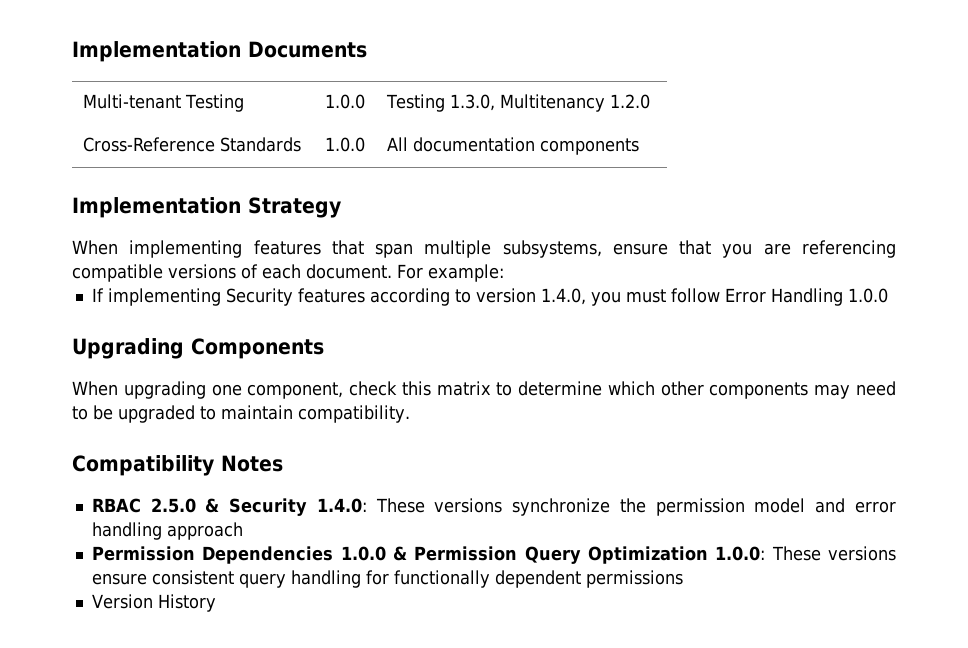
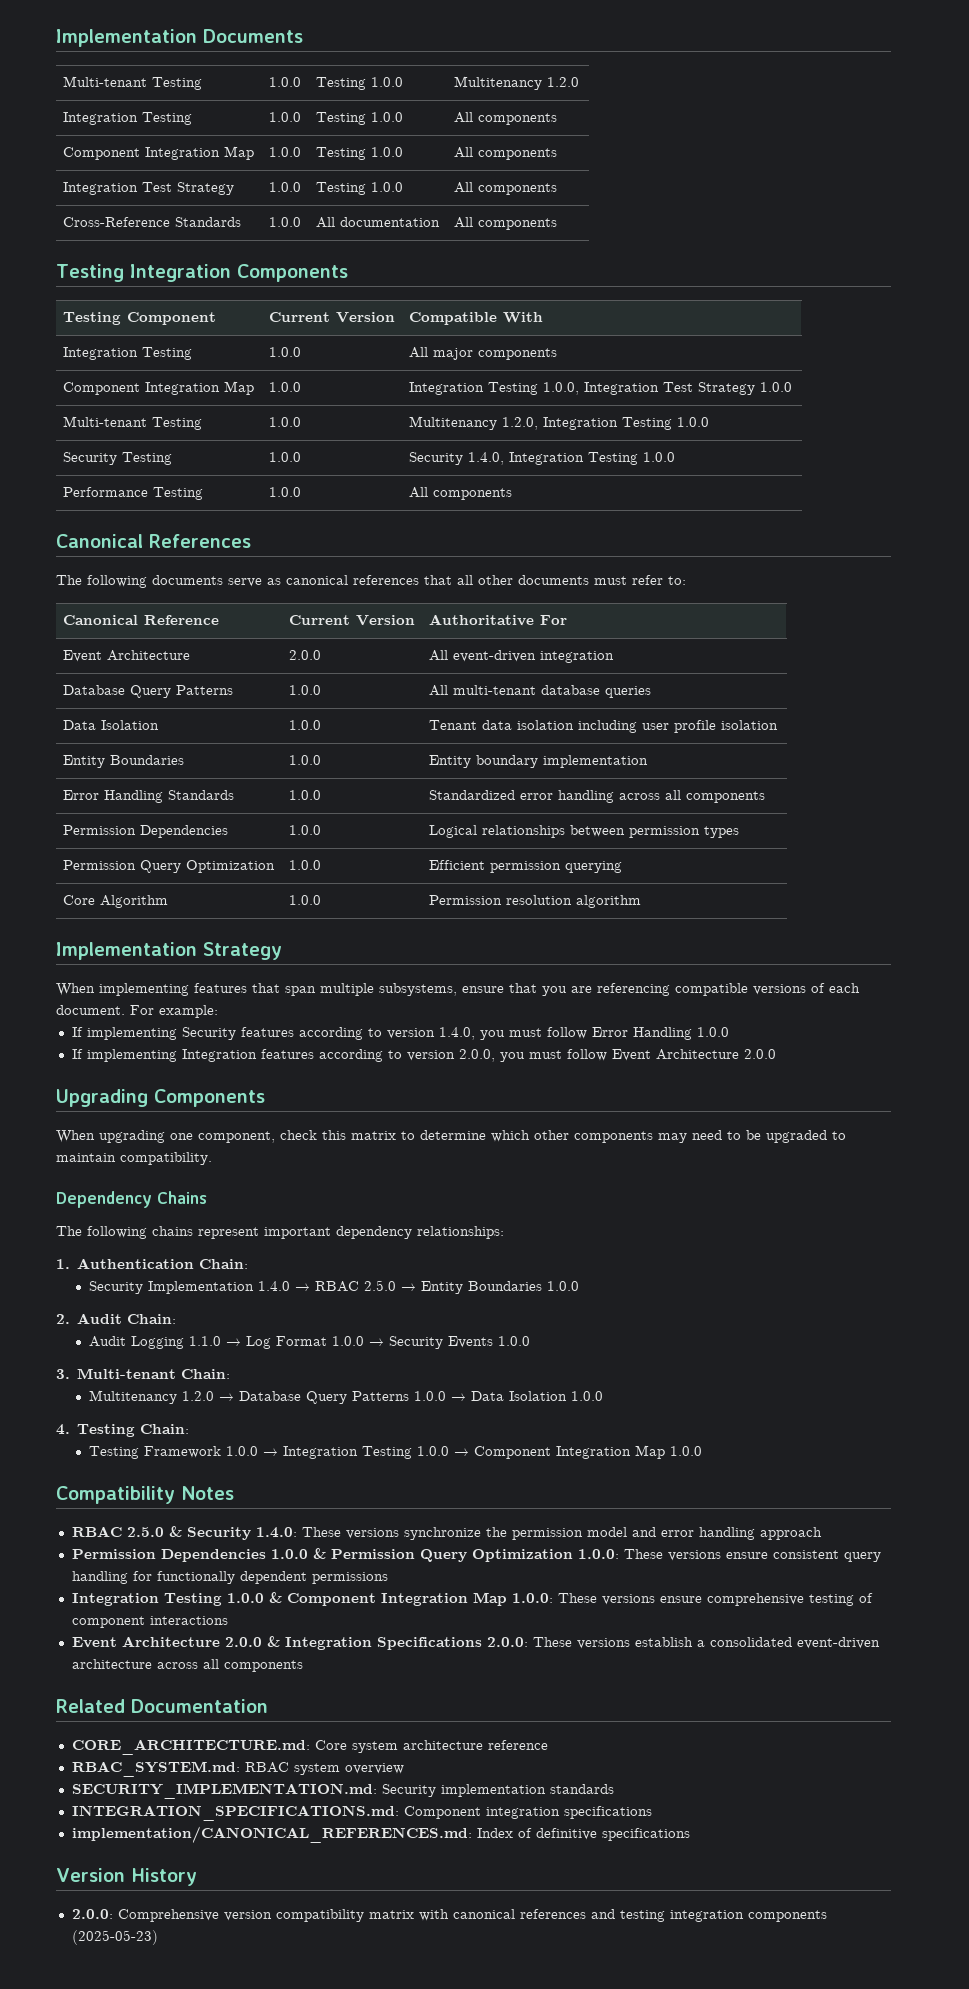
[450,94,651,112] 1.3.0, Multitenancy 1.2.0 -> [371,77,404,87] [454,76,580,90] [63,112,193,125] [269,112,302,122] [316,112,404,125] [454,112,558,125] [63,146,255,160] [269,147,302,157] [316,147,404,160] [454,147,558,160] [63,182,235,195] [269,182,302,192] [316,182,404,195] [454,182,558,195] 1.0.0 | Multitenancy 1.2.0 // Integration Testing | 1.0.0 | Testing 1.0.0 | All components // Component Integration Map | 1.0.0 | Testing 1.0.0 | All components // Integration Test Strategy | 1.0.0 | Testing 1.0.0 | All components
[539,138,639,155] components -> [454,217,558,230] [56,264,348,282] [63,312,217,325] [269,312,396,323] [409,312,544,325] [63,347,193,360] [269,347,302,357] [409,347,558,360] [63,381,255,395] [269,382,302,392] [409,382,793,395] [63,416,203,430] [269,417,302,427] [409,416,710,430] [63,452,173,465] [269,452,302,462] [409,452,676,465] [63,487,204,500] [269,487,302,497] [409,487,513,500] [56,534,251,548] [56,575,686,588] [63,615,220,625] [289,615,416,626] [429,614,568,626] [63,650,191,662] [289,650,322,660] [429,650,615,663] [63,685,234,698] [289,685,322,695] [429,685,652,698] [63,720,160,730] [289,720,322,730] [429,720,779,733] [63,755,185,768] [289,755,322,765] [429,755,649,768] [63,790,235,803] [289,790,322,800] [429,790,766,803] [63,825,229,838] [289,825,322,835] [429,825,740,838] [63,860,276,873] [289,860,322,870] [429,860,623,873] [63,895,169,908] [289,895,322,905] [429,895,642,908] | All components // Testing Integration Components // Testing Component | Current Version | Compatible With // Integration Testing | 1.0.0 | All major components // Component Integration Map | 1.0.0 | Integration Testing 1.0.0, Integration Test Strategy 1.0.0 // Multi-tenant Testing | 1.0.0 | Multitenancy 1.2.0, Integration Testing 1.0.0 // Security Testing | 1.0.0 | Security 1.4.0, Integration Testing 1.0.0 // Performance Testing | 1.0.0 | All components // Canonical References // The following documents serve as canonical references that all other documents must refer to: // Canonical Reference | Current Version | Authoritative For // Event Architecture | 2.0.0 | All event-driven integration // Database Query Patterns | 1.0.0 | All multi-tenant database queries // Data Isolation | 1.0.0 | Tenant data isolation including user profile isolation // Entity Boundaries | 1.0.0 | Entity boundary implementation // Error Handling Standards | 1.0.0 | Standardized error handling across all components // Permission Dependencies | 1.0.0 | Logical relationships between permission types // Permission Query Optimization | 1.0.0 | Efficient permission querying // Core Algorithm | 1.0.0 | Permission resolution algorithm
(888, 295) none -> [71,1049,776,1062] // If implementing Integration features according to version 2.0.0, you must follow Event Architecture 2.0.0
(410, 414) none -> [56,1191,207,1208] [56,1226,504,1239] [56,1258,249,1269] [89,1280,580,1294] [56,1313,177,1324] [89,1336,531,1349] [56,1368,231,1379] [89,1390,604,1404] [56,1424,190,1437] [89,1445,703,1459] // Dependency Chains // The following chains represent important dependency relationships: // 1. Authentication Chain: // Security Implementation 1.4.0 → RBAC 2.5.0 → Entity Boundaries 1.0.0 // 2. Audit Chain: // Audit Logging 1.1.0 → Log Format 1.0.0 → Security Events 1.0.0 // 3. Multi-tenant Chain: // Multitenancy 1.2.0 → Database Query Patterns 1.0.0 → Data Isolation 1.0.0 // 4. Testing Chain: // Testing Framework 1.0.0 → Integration Testing 1.0.0 → Component Integration Map 1.0.0
[91,594,216,612] Version History -> [71,1592,873,1606] [71,1616,228,1628] [71,1636,880,1650] [71,1659,303,1672] [56,1699,268,1713] [71,1739,548,1755] [71,1761,404,1777] [71,1783,614,1799] [71,1805,652,1821] [71,1826,690,1843] [56,1868,197,1886] [71,1909,827,1922] [71,1930,158,1945] Integration Testing 1.0.0 & Component Integration Map 1.0.0: These versions ensure comprehensive testing of component interactions // Event Architecture 2.0.0 & Integration Specifications 2.0.0: These versions establish a consolidated event-driven architecture across all components // Related Documentation // CORE_ARCHITECTURE.md: Core system architecture reference // RBAC_SYSTEM.md: RBAC system overview // SECURITY_IMPLEMENTATION.md: Security implementation standards // INTEGRATION_SPECIFICATIONS.md: Component integration specifications // implementation/CANONICAL_REFERENCES.md: Index of definitive specifications // Version History // 2.0.0: Comprehensive version compatibility matrix with canonical references and testing integration components (2025-05-23)

